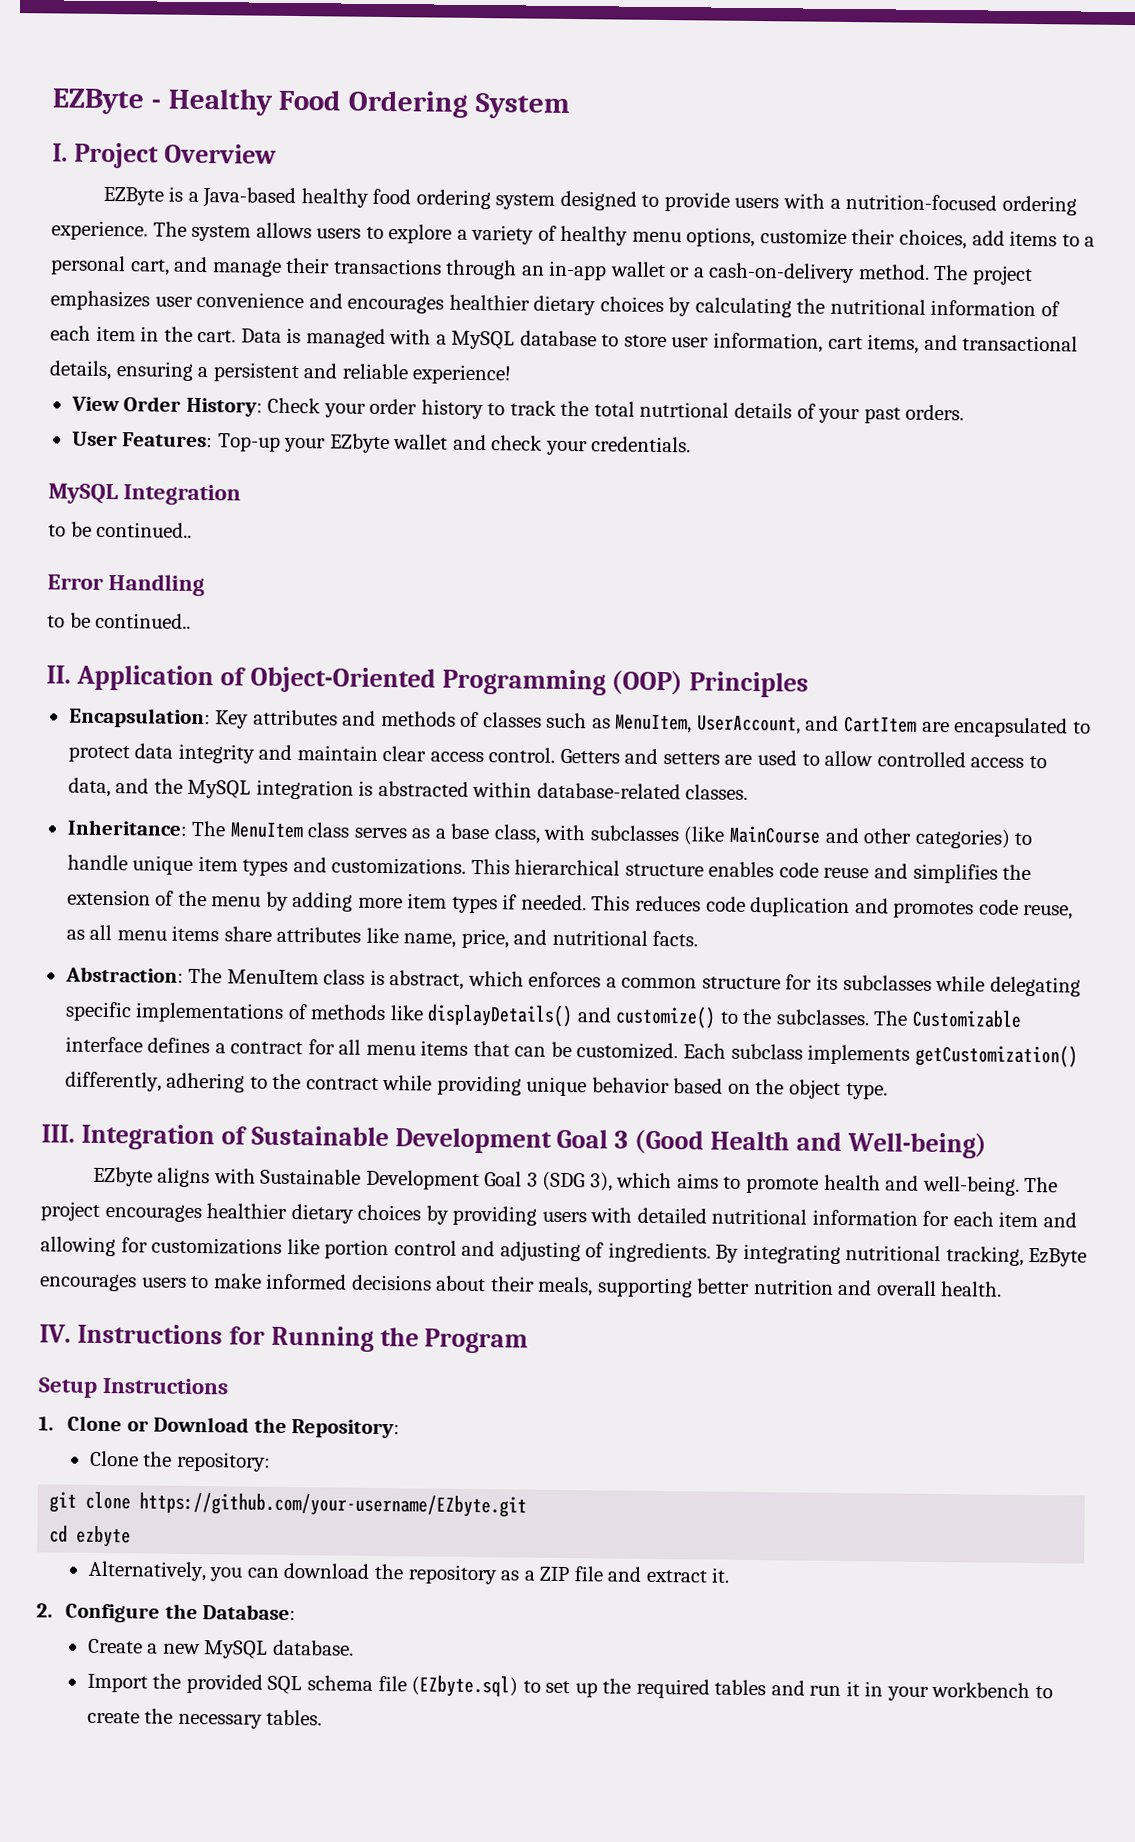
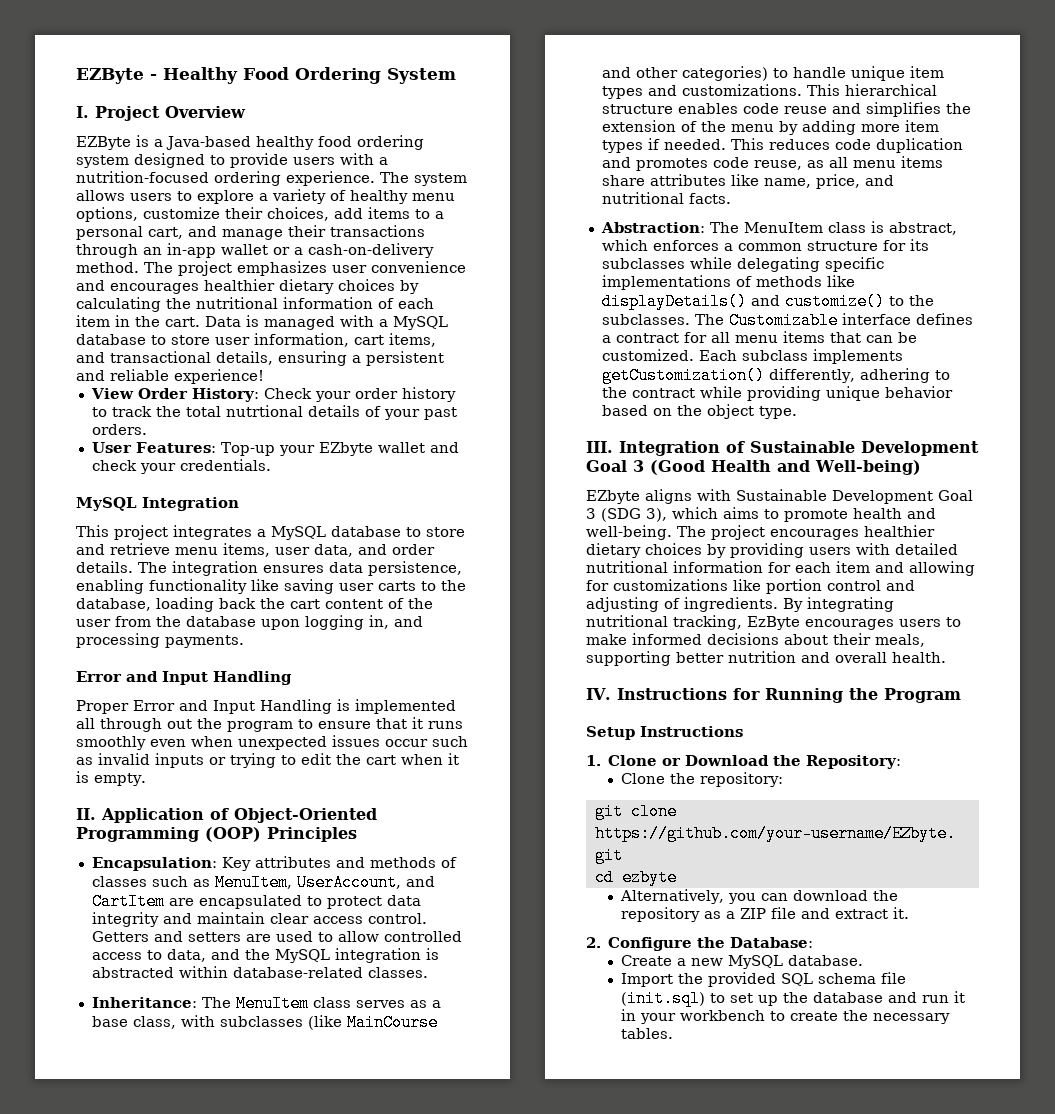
[48,521,193,538] [47,574,104,590] to be continued.. // Error -> [76,525,465,540] [76,543,435,557] [76,561,462,576] [76,579,466,594] [76,597,433,612] [76,615,423,630] [76,633,244,648] [76,671,208,685] This project integrates a MySQL database to store and retrieve menu items, user data, and order details. The integration ensures data persistence, enabling functionality like saving user carts to the database, loading back the cart content of the user from the database upon logging in, and processing payments. // Error and Input
[47,612,192,629] to be continued.. -> [76,699,456,714] [76,717,463,732] [76,735,468,750] [76,753,459,768] [76,771,146,786] Proper Error and Input Handling is implemented all through out the program to ensure that it runs smoothly even when unexpected issues occur such as invalid inputs or trying to edit the cart when it is empty.
[411,1675,519,1698] (EZbyte.sql) -> [621,990,706,1007] (init.sql)
[635,1678,767,1699] required tables -> [813,992,884,1003] database

